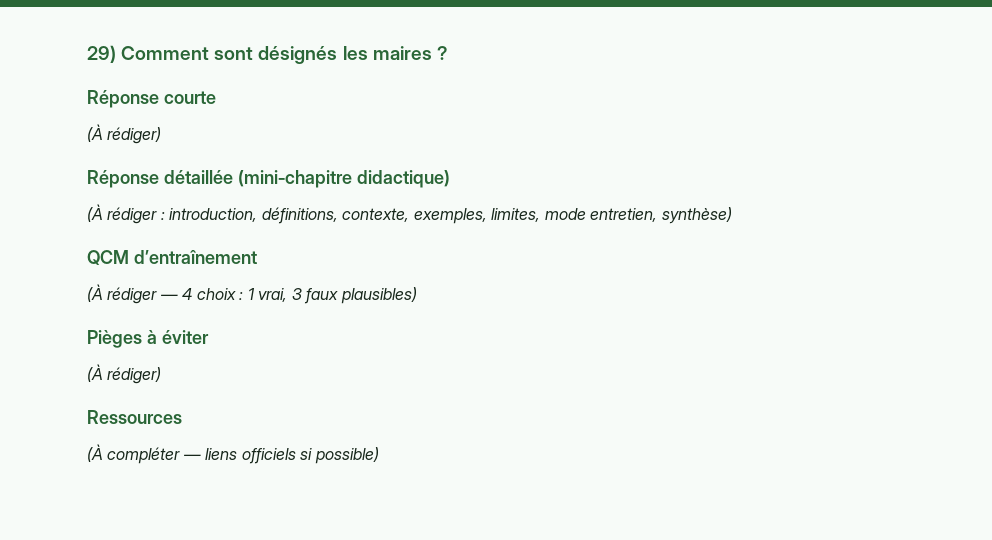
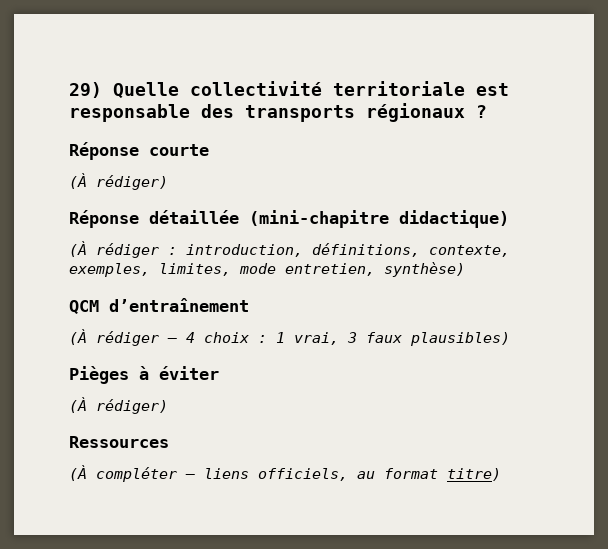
[121,46,432,64] Comment sont désignés les maires -> [113,81,509,98] [69,103,465,122] Quelle collectivité territoriale est responsable des transports régionaux
[241,447,379,464] officiels si possible) -> [258,468,501,481] officiels, au format titre)

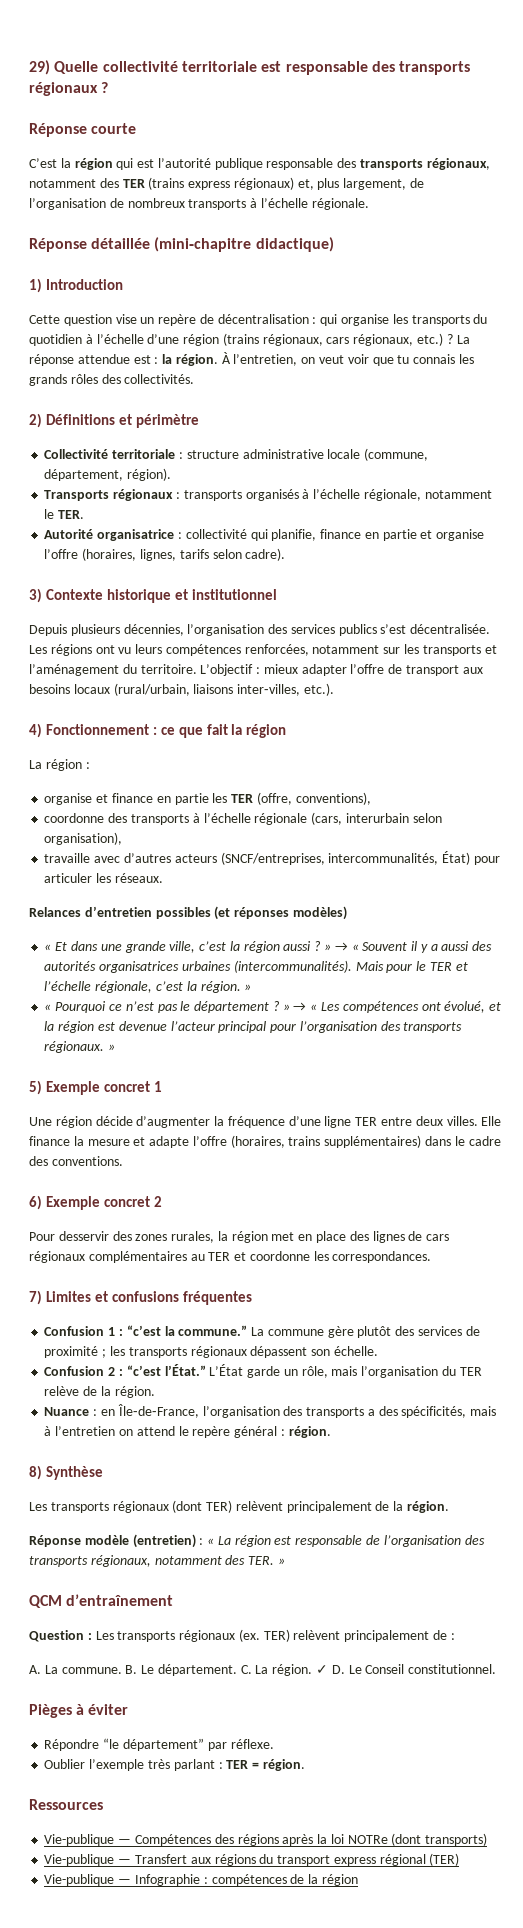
[69,173,168,190] [69,210,509,228] [69,241,510,258] [69,262,465,277] [69,298,249,314] [69,329,510,346] [69,366,219,384] [69,397,168,414] [69,436,169,448] [69,465,501,482] (À rédiger) // Réponse détaillée (mini‑chapitre didactique) // (À rédiger : introduction, définitions, contexte, exemples, limites, mode entretien, synthèse) // QCM d’entraînement // (À rédiger — 4 choix : 1 vrai, 3 faux plausibles) // Pièges à éviter // (À rédiger) // Ressources // (À compléter — liens officiels, au format titre) -> [29,158,490,170] [29,177,425,190] [29,198,369,210] [29,237,334,252] [29,278,123,293] [29,314,488,326] [29,333,470,346] [29,352,474,366] [29,374,195,386] [29,413,199,428] [44,448,429,461] [44,468,172,481] [44,489,492,501] [44,509,85,519] [44,529,485,541] [44,548,286,561] [29,588,277,603] [29,624,491,636] [29,644,497,656] [29,664,483,676] [29,683,334,696] [29,723,287,738] [29,759,90,771] [44,792,371,805] [44,812,442,825] [44,832,123,845] [44,851,500,865] [44,873,163,883] [29,906,347,920] [44,941,493,953] [44,960,468,973] [44,981,252,993] [44,1001,502,1013] [44,1021,463,1033] [44,1041,116,1053] [29,1080,162,1095] [29,1116,502,1128] [29,1135,501,1148] [29,1156,123,1166] [29,1195,162,1210] [29,1231,450,1243] [29,1251,432,1263] [29,1290,252,1305] [44,1325,480,1338] [44,1346,378,1358] [44,1364,482,1378] [44,1386,155,1398] [44,1404,497,1418] [44,1426,331,1438] [29,1465,103,1480] [29,1500,450,1513] [29,1534,485,1548] [29,1555,285,1567] [29,1594,174,1608] [29,1629,455,1642] [29,1664,497,1676] [29,1704,129,1718] [44,1738,274,1751] [44,1759,305,1771] [29,1799,103,1810] [44,1833,488,1846] [44,1853,460,1866] [44,1874,358,1886] C’est la région qui est l’autorité publique responsable des transports régionaux, notamment des TER (trains express régionaux) et, plus largement, de l’organisation de nombreux transports à l’échelle régionale. // Réponse détaillée (mini‑chapitre didactique) // 1) Introduction // Cette question vise un repère de décentralisation : qui organise les transports du quotidien à l’échelle d’une région (trains régionaux, cars régionaux, etc.) ? La réponse attendue est : la région. À l’entretien, on veut voir que tu connais les grands rôles des collectivités. // 2) Définitions et périmètre // Collectivité territoriale : structure administrative locale (commune, département, région). // Transports régionaux : transports organisés à l’échelle régionale, notamment le TER. // Autorité organisatrice : collectivité qui planifie, finance en partie et organise l’offre (horaires, lignes, tarifs selon cadre). // 3) Contexte historique et institutionnel // Depuis plusieurs décennies, l’organisation des services publics s’est décentralisée. Les régions ont vu leurs compétences renforcées, notamment sur les transports et l’aménagement du territoire. L’objectif : mieux adapter l’offre de transport aux besoins locaux (rural/urbain, liaisons inter‑villes, etc.). // 4) Fonctionnement : ce que fait la région // La région : // organise et finance en partie les TER (offre, conventions), // coordonne des transports à l’échelle régionale (cars, interurbain selon organisation), // travaille avec d’autres acteurs (SNCF/entreprises, intercommunalités, État) pour articuler les réseaux. // Relances d’entretien possibles (et réponses modèles) // « Et dans une grande ville, c’est la région aussi ? » → « Souvent il y a aussi des autorités organisatrices urbaines (intercommunalités). Mais pour le TER et l’échelle régionale, c’est la région. » // « Pourquoi ce n’est pas le département ? » → « Les compétences ont évolué, et la région est devenue l’acteur principal pour l’organisation des transports régionaux. » // 5) Exemple concret 1 // Une région décide d’augmenter la fréquence d’une ligne TER entre deux villes. Elle finance la mesure et adapte l’offre (horaires, trains supplémentaires) dans le cadre des conventions. // 6) Exemple concret 2 // Pour desservir des zones rurales, la région met en place des lignes de cars régionaux complémentaires au TER et coordonne les correspondances. // 7) Limites et confusions fréquentes // Confusion 1 : “c’est la commune.” La commune gère plutôt des services de proximité ; les transports régionaux dépassent son échelle. // Confusion 2 : “c’est l’État.” L’État garde un rôle, mais l’organisation du TER relève de la région. // Nuance : en Île‑de‑France, l’organisation des transports a des spécificités, mais à l’entretien on attend le repère général : région. // 8) Synthèse // Les transports régionaux (dont TER) relèvent principalement de la région. // Réponse modèle (entretien) : « La région est responsable de l’organisation des transports régionaux, notamment des TER. » // QCM d’entraînement // Question : Les transports régionaux (ex. TER) relèvent principalement de : // A. La commune. B. Le département. C. La région. ✓ D. Le Conseil constitutionnel. // Pièges à éviter // Répondre “le département” par réflexe. // Oublier l’exemple très parlant : TER = région. // Ressources // Vie-publique — Compétences des régions après la loi NOTRe (dont transports) // Vie-publique — Transfert aux régions du transport express régional (TER) // Vie-publique — Infographie : compétences de la région

